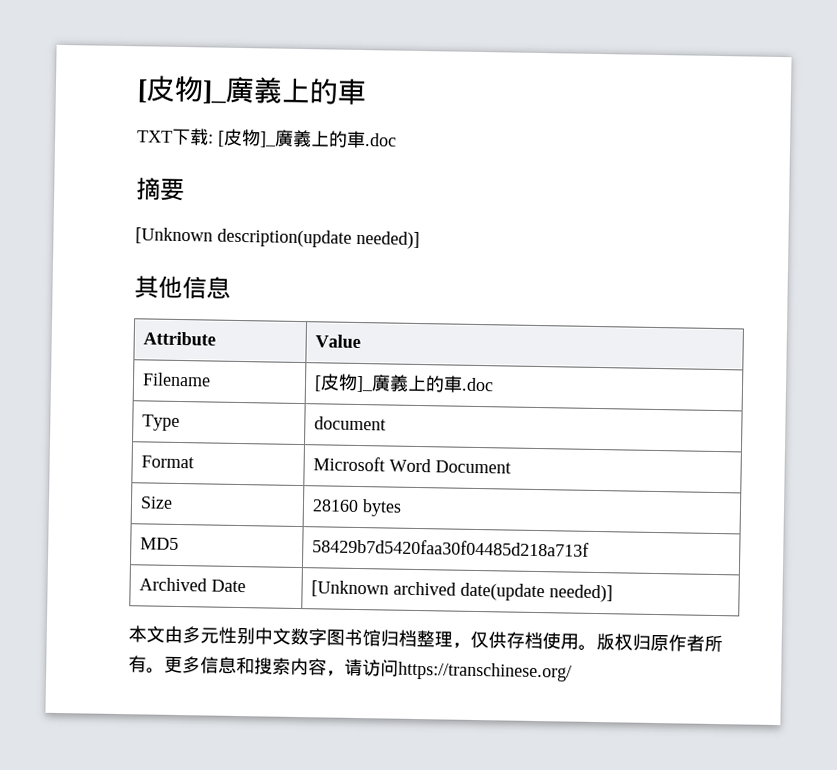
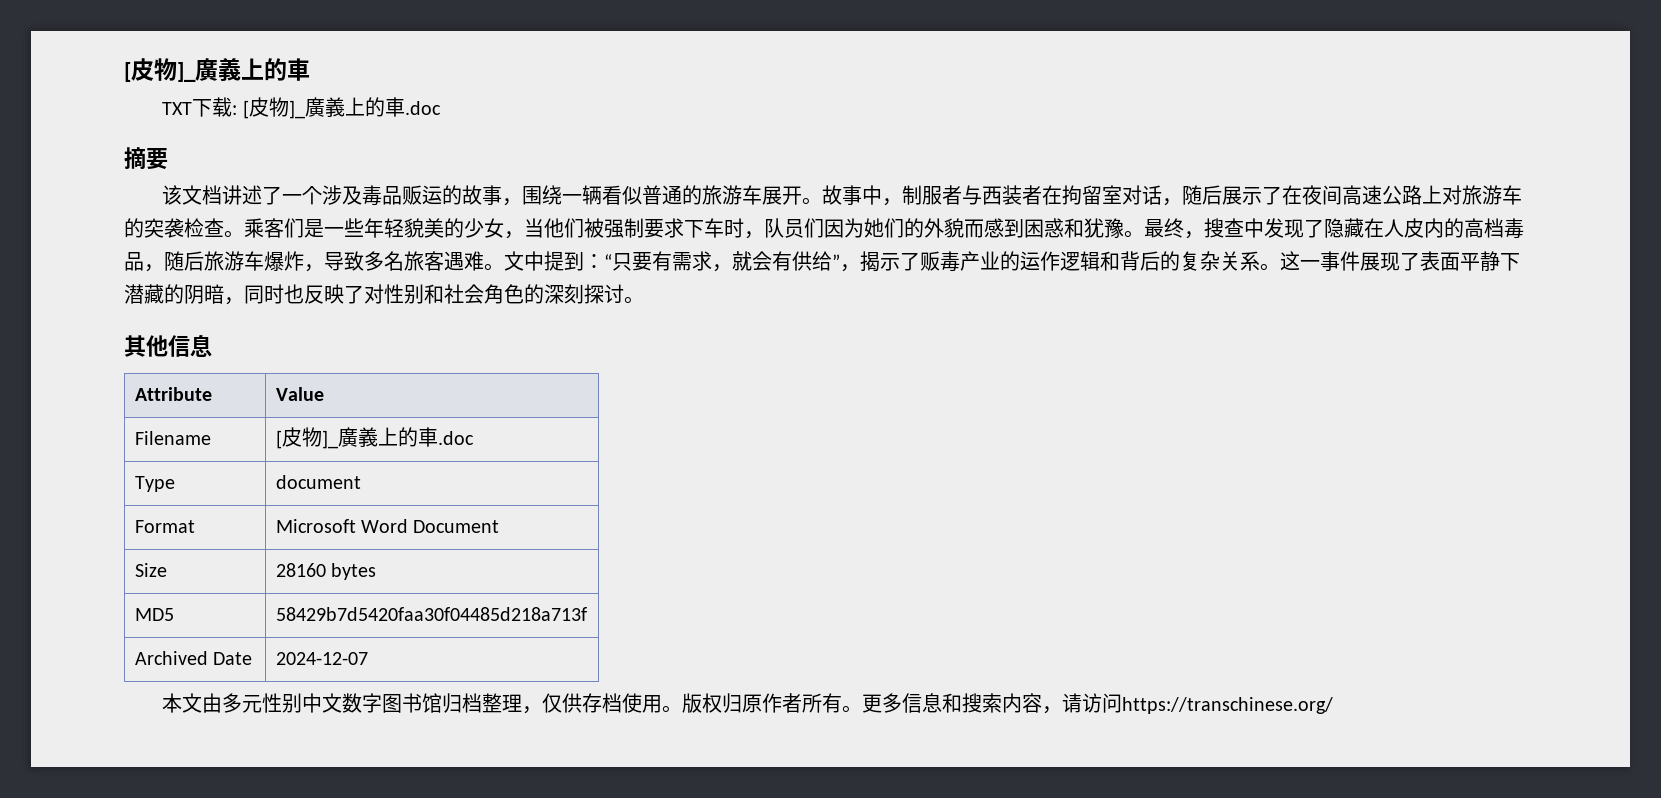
[135,227,420,249] [Unknown description(update needed)] -> [162,185,1523,206] [124,218,1524,239] [124,251,1520,272] [124,284,644,305] 该文档讲述了一个涉及毒品贩运的故事，围绕一辆看似普通的旅游车展开。故事中，制服者与西装者在拘留室对话，随后展示了在夜间高速公路上对旅游车的突袭检查。乘客们是一些年轻貌美的少女，当他们被强制要求下车时，队员们因为她们的外貌而感到困惑和犹豫。最终，搜查中发现了隐藏在人皮内的高档毒品，随后旅游车爆炸，导致多名旅客遇难。文中提到：“只要有需求，就会有供给”，揭示了贩毒产业的运作逻辑和背后的复杂关系。这一事件展现了表面平静下潜藏的阴暗，同时也反映了对性别和社会角色的深刻探讨。
[311,580,614,603] [Unknown archived date(update needed)] -> [275,652,368,665] 2024-12-07

